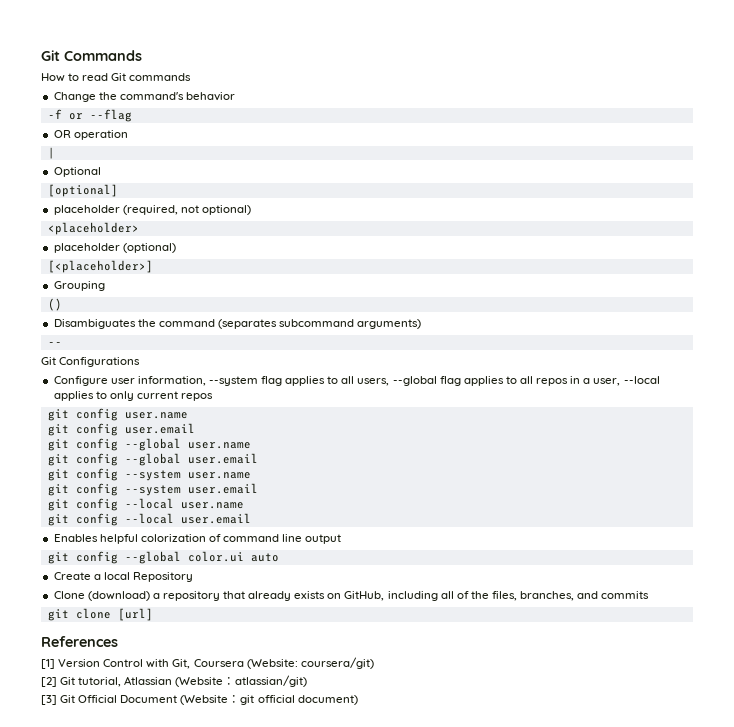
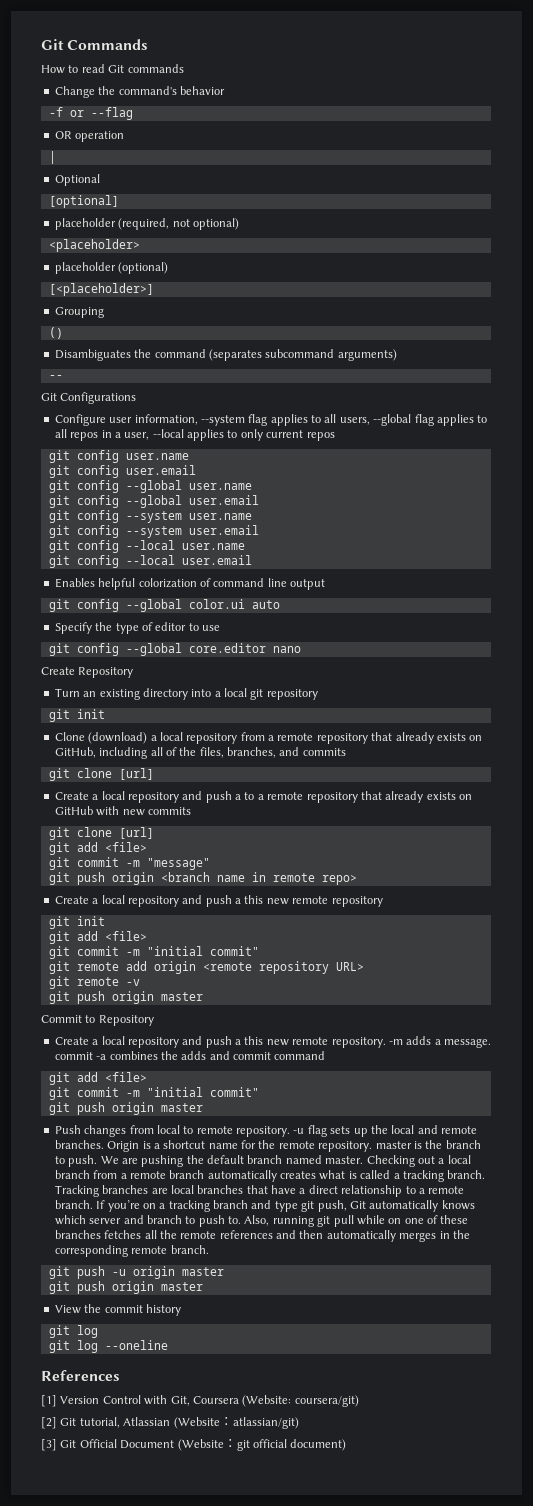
[53,572,193,582] [53,591,160,601] Create a local Repository // Clone (download) a -> [54,622,220,634] [48,643,301,656] [41,667,134,678] [54,688,318,700] [48,709,105,722] [54,732,314,744] Specify the type of editor to use // git config --global core.editor nano // Create Repository // Turn an existing directory into a local git repository // git init // Clone (download) a local repository from a remote
(153, 614) none -> [54,791,472,803] [54,806,191,816] [48,827,154,840] [48,842,147,855] [48,857,210,870] [48,872,357,885] [54,895,383,907] [48,916,105,929] [48,931,147,944] [48,946,259,959] [48,961,364,974] [48,976,140,989] [48,991,203,1004] [41,1015,154,1026] [54,1036,491,1048] [54,1051,326,1060] [48,1072,147,1085] [48,1087,259,1100] [48,1102,203,1115] [54,1125,477,1137] [54,1140,481,1152] [54,1155,471,1167] [54,1170,486,1182] [54,1185,465,1197] [54,1200,475,1212] [54,1215,469,1227] [54,1230,470,1242] [54,1245,209,1257] [48,1266,224,1279] [48,1281,203,1294] [54,1304,181,1316] [48,1325,98,1338] [48,1340,168,1353] // Create a local repository and push a to a remote repository that already exists on GitHub with new commits // git clone [url] // git add <file> // git commit -m "message" // git push origin <branch name in remote repo> // Create a local repository and push a this new remote repository // git init // git add <file> // git commit -m "initial commit" // git remote add origin <remote repository URL> // git remote -v // git push origin master // Commit to Repository // Create a local repository and push a this new remote repository. -m adds a message. commit -a combines the adds and commit command // git add <file> // git commit -m "initial commit" // git push origin master // Push changes from local to remote repository. -u flag sets up the local and remote branches. Origin is a shortcut name for the remote repository. master is the branch to push. We are pushing the default branch named master. Checking out a local branch from a remote branch automatically creates what is called a tracking branch. Tracking branches are local branches that have a direct relationship to a remote branch. If you’re on a tracking branch and type git push, Git automatically knows which server and branch to push to. Also, running git pull while on one of these branches fetches all the remote references and then automatically merges in the corresponding remote branch. // git push -u origin master // git push origin master // View the commit history // git log // git log --oneline

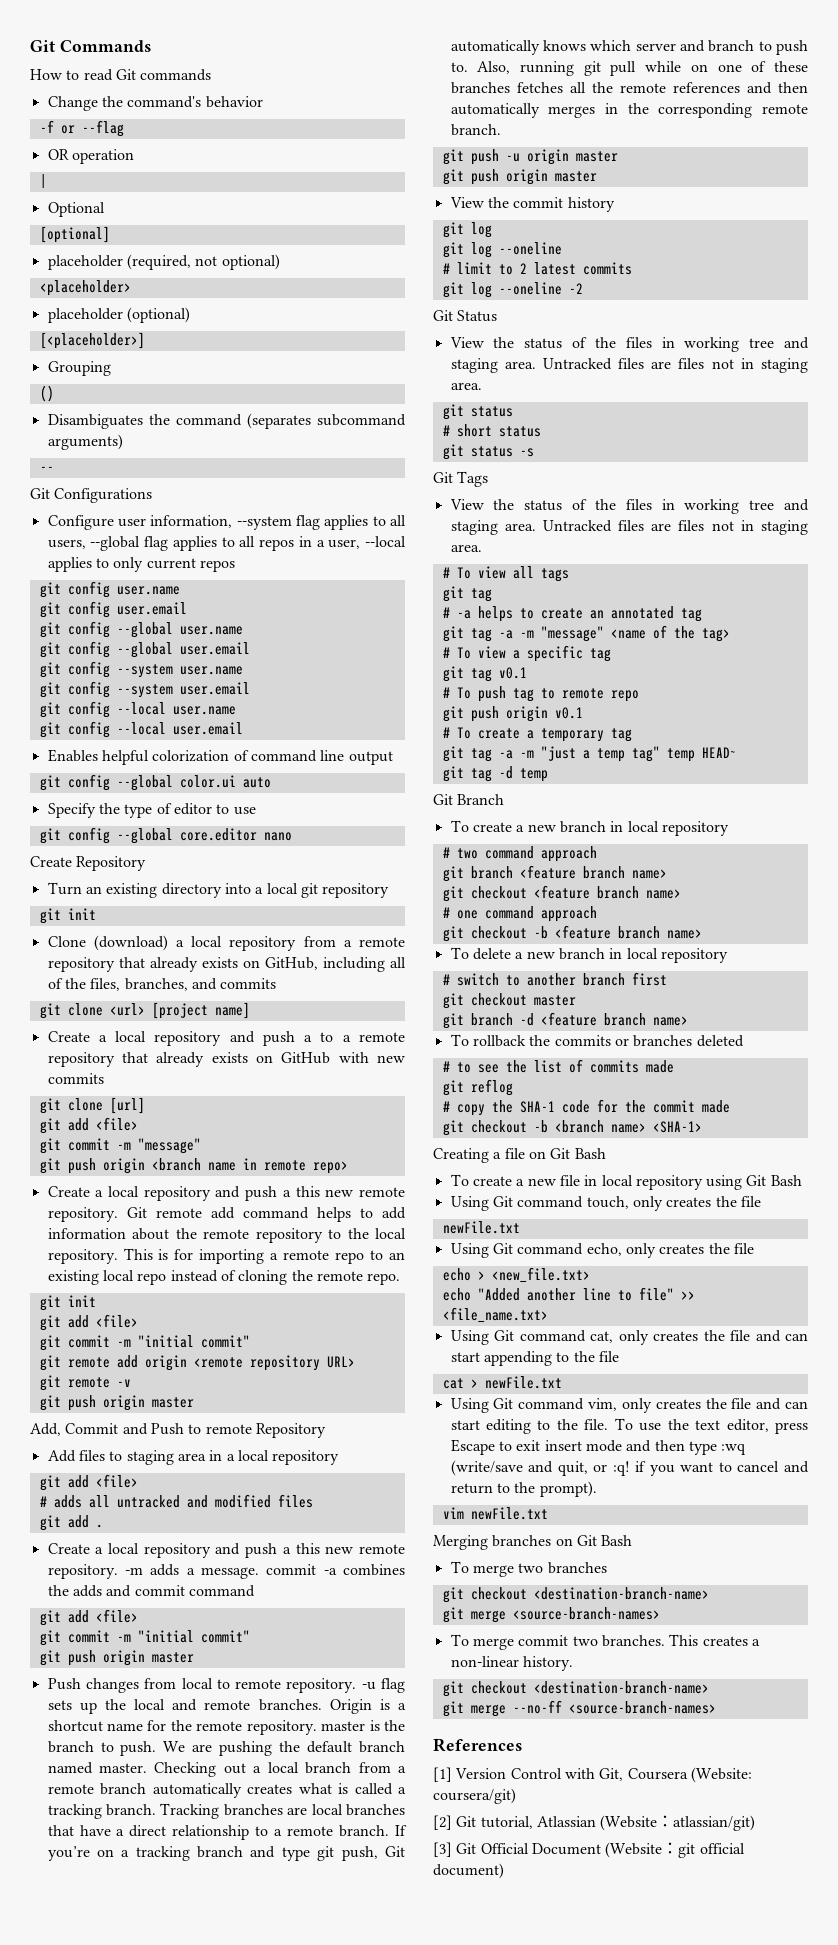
[118,768,154,780] [url] -> [109,1002,250,1019] <url> [project name]
[331,896,383,907] repository -> [47,1207,407,1222] [47,1228,406,1243] [47,1248,406,1264] [47,1270,401,1285] repository. Git remote add command helps to add information about the remote repository to the local repository. This is for importing a remote repo to an existing local repo instead of cloning the remote repo.
[41,1015,154,1026] Commit to Repository -> [30,1423,326,1438] [47,1450,340,1465] [39,1474,138,1491] [39,1494,313,1508] [39,1515,103,1531] Add, Commit and Push to remote Repository // Add files to staging area in a local repository // git add <file> // # adds all untracked and modified files // git add .
(168, 1345) none -> [442,262,632,275] [442,282,583,298] [433,310,498,322] [449,337,809,352] [450,358,808,373] [450,382,482,390] [442,404,513,420] [442,424,541,437] [442,444,534,460] [433,471,489,487] [449,499,809,514] [450,520,808,535] [450,544,482,552] [442,566,569,582] [442,586,492,602] [442,606,702,622] [442,625,730,642] [442,645,611,662] [442,666,527,682] [442,686,639,702] [442,706,583,722] [442,727,632,742] [442,746,737,762] [442,766,548,782] [433,794,505,805] [450,820,729,836] [442,846,597,862] [442,865,667,882] [442,885,681,902] [442,906,597,922] [442,925,702,942] [450,947,728,963] [442,972,667,986] [442,993,576,1009] [442,1012,688,1029] [450,1034,744,1047] [442,1059,674,1073] [442,1079,513,1096] [442,1099,730,1116] [442,1120,702,1136] [433,1148,606,1163] [450,1174,802,1190] [450,1196,761,1211] [442,1221,520,1234] [450,1243,754,1258] [442,1267,590,1283] [442,1287,695,1301] [442,1307,548,1323] [450,1330,808,1345] [450,1351,619,1366] [442,1376,562,1389] [450,1398,808,1413] [450,1418,808,1434] [450,1439,747,1455] [450,1460,809,1476] [450,1481,597,1497] [442,1507,548,1520] [433,1535,633,1550] [450,1561,607,1577] [442,1587,709,1603] [442,1607,660,1623] [450,1634,760,1650] [450,1656,573,1671] [442,1681,709,1697] [442,1700,716,1717] // # limit to 2 latest commits // git log --oneline -2 // Git Status // View the status of the files in working tree and staging area. Untracked files are files not in staging area. // git status // # short status // git status -s // Git Tags // View the status of the files in working tree and staging area. Untracked files are files not in staging area. // # To view all tags // git tag // # -a helps to create an annotated tag // git tag -a -m "message" <name of the tag> // # To view a specific tag // git tag v0.1 // # To push tag to remote repo // git push origin v0.1 // # To create a temporary tag // git tag -a -m "just a temp tag" temp HEAD~ // git tag -d temp // Git Branch // To create a new branch in local repository // # two command approach // git branch <feature branch name> // git checkout <feature branch name> // # one command approach // git checkout -b <feature branch name> // To delete a new branch in local repository // # switch to another branch first // git checkout master // git branch -d <feature branch name> // To rollback the commits or branches deleted // # to see the list of commits made // git reflog // # copy the SHA-1 code for the commit made // git checkout -b <branch name> <SHA-1> // Creating a file on Git Bash // To create a new file in local repository using Git Bash // Using Git command touch, only creates the file // newFile.txt // Using Git command echo, only creates the file // echo > <new_file.txt> // echo "Added another line to file" >> <file_name.txt> // Using Git command cat, only creates the file and can start appending to the file // cat > newFile.txt // Using Git command vim, only creates the file and can start editing to the file. To use the text editor, press Escape to exit insert mode and then type :wq (write/save and quit, or :q! if you want to cancel and return to the prompt). // vim newFile.txt // Merging branches on Git Bash // To merge two branches // git checkout <destination-branch-name> // git merge <source-branch-names> // To merge commit two branches. This creates a non-linear history. // git checkout <destination-branch-name> // git merge --no-ff <source-branch-names>

